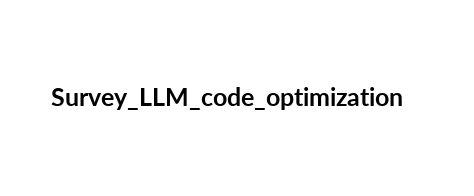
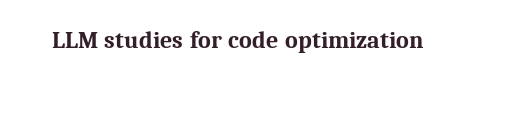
[51,87,403,110] Survey_LLM_code_optimization -> [52,31,424,53] LLM studies for code optimization

